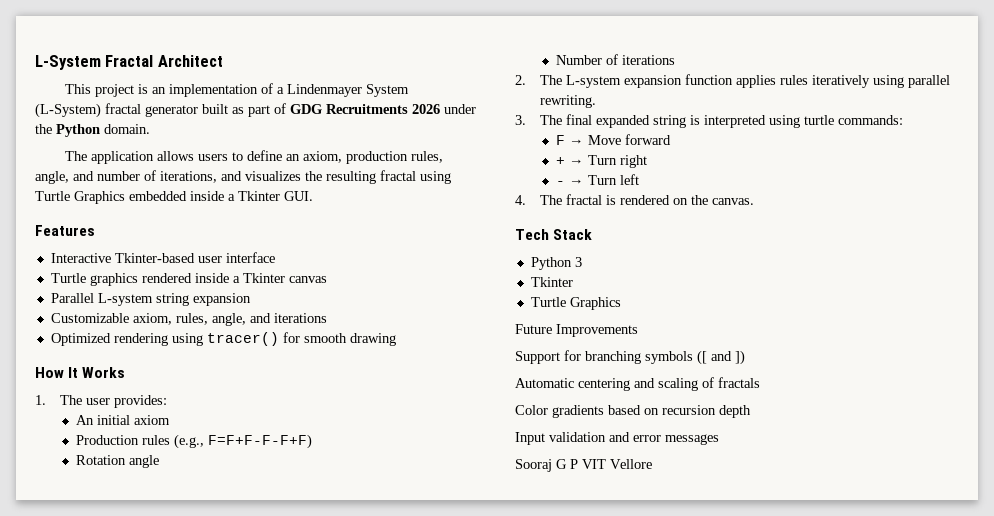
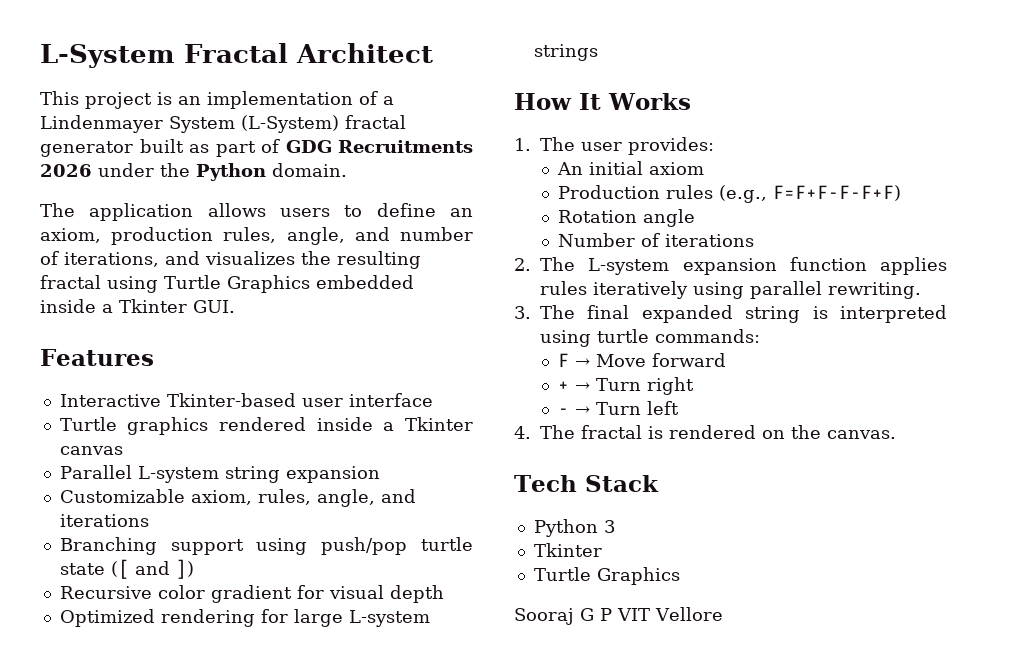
[50,332,396,346] Optimized rendering using tracer() for smooth drawing -> [59,537,473,555] [59,559,194,579] [59,585,444,603] [59,609,430,627] [533,44,598,61] Branching support using push/pop turtle state ([ and ]) // Recursive color gradient for visual depth // Optimized rendering for large L-system strings
[515,324,638,337] [515,350,745,365] [515,377,760,391] [515,405,751,418] [515,432,719,445] // Future Improvements // Support for branching symbols ([ and ]) // Automatic centering and scaling of fractals // Color gradients based on recursion depth // Input validation and error messages -> (680, 576) none

